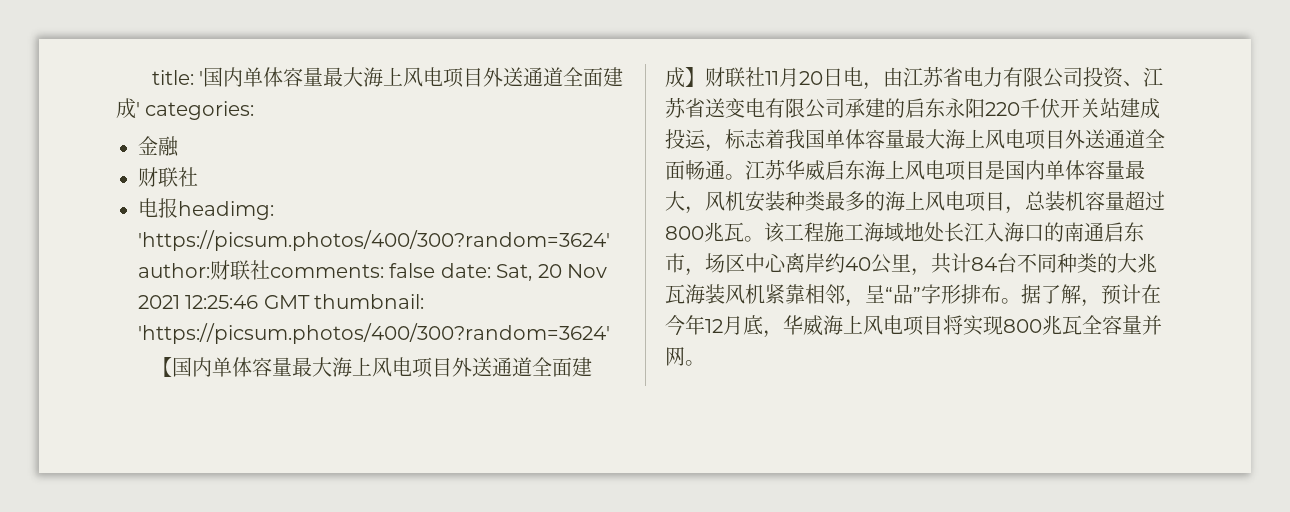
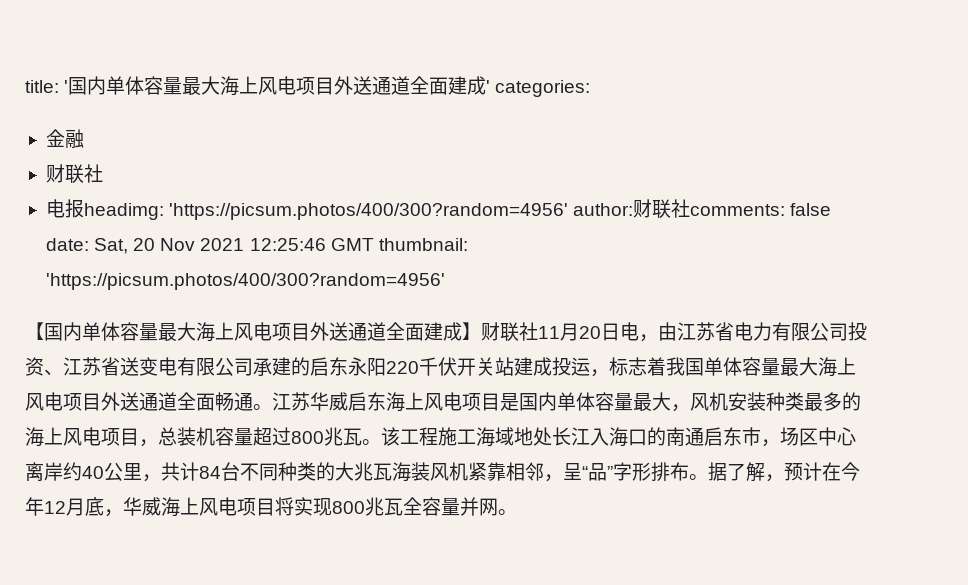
[138,230,610,251] 'https://picsum.photos/400/300?random=3624' -> [169,203,569,220] 'https://picsum.photos/400/300?random=4956'
[138,323,610,344] 'https://picsum.photos/400/300?random=3624' -> [45,273,445,290] 'https://picsum.photos/400/300?random=4956'

